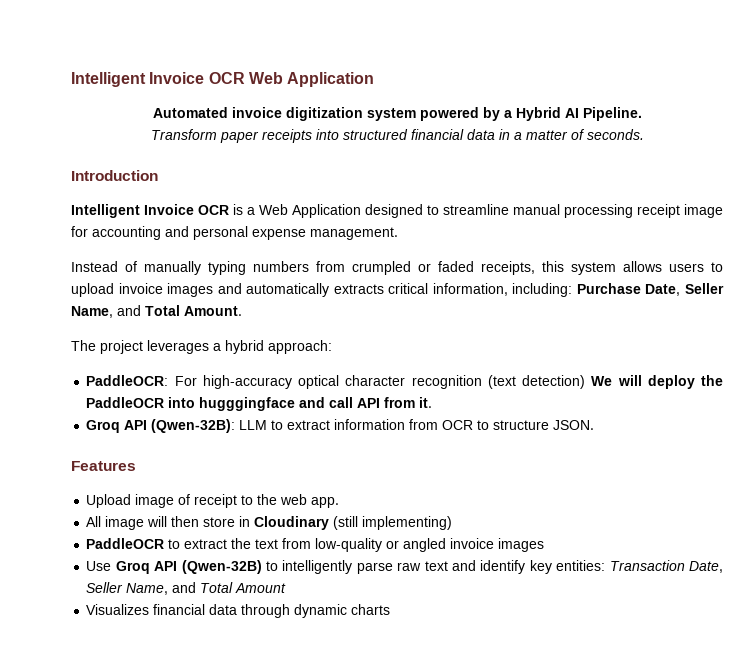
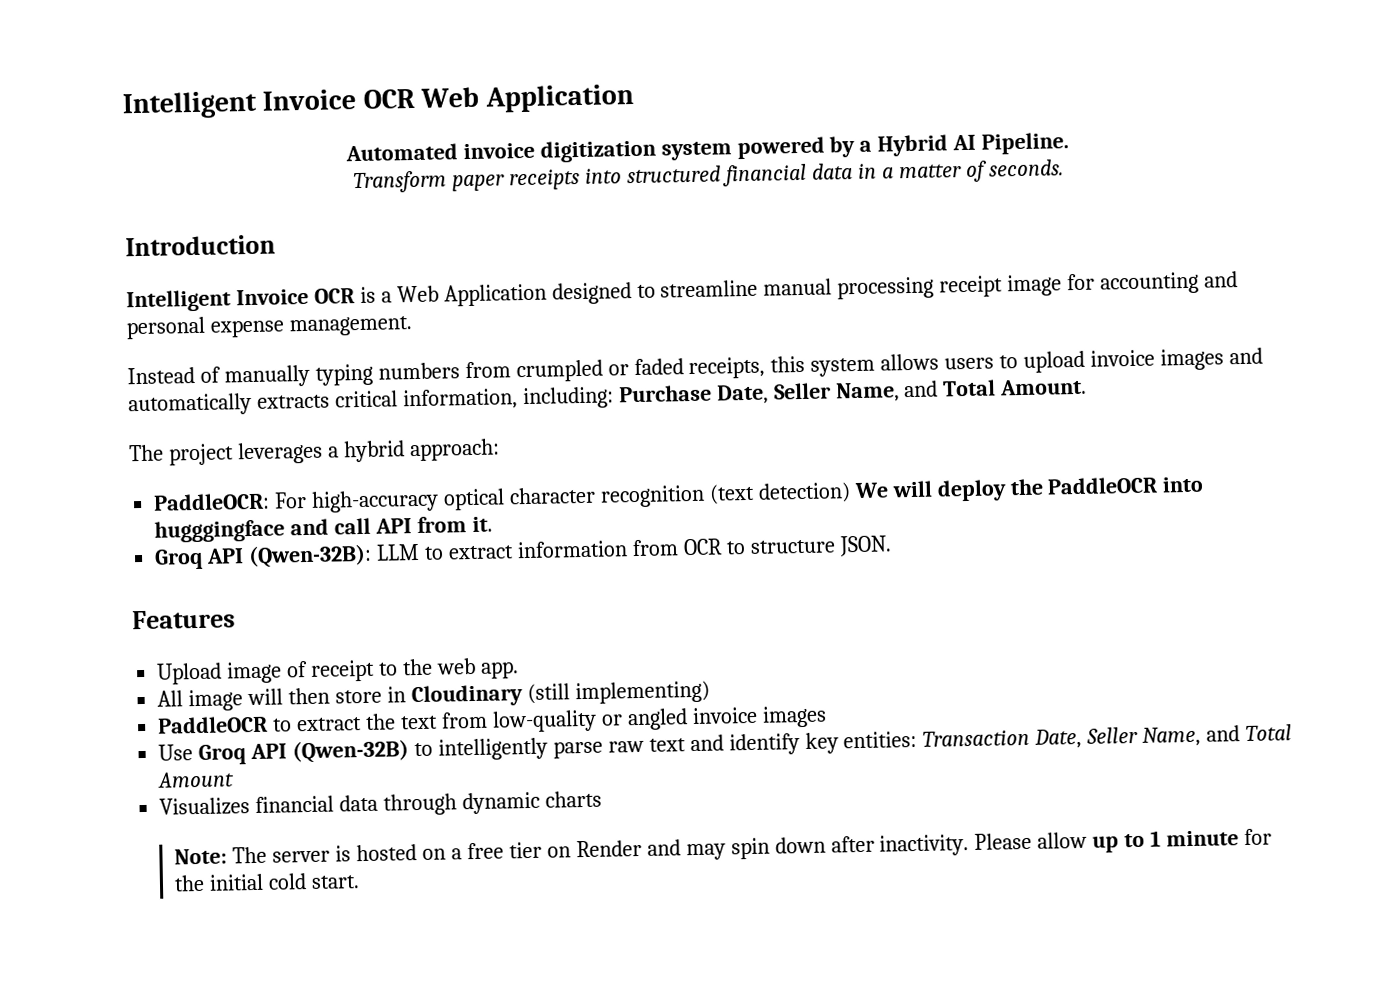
(391, 609) none -> [174,828,1273,865] [174,873,361,892] // Note: The server is hosted on a free tier on Render and may spin down after inactivity. Please allow up to 1 minute for the initial cold start.

